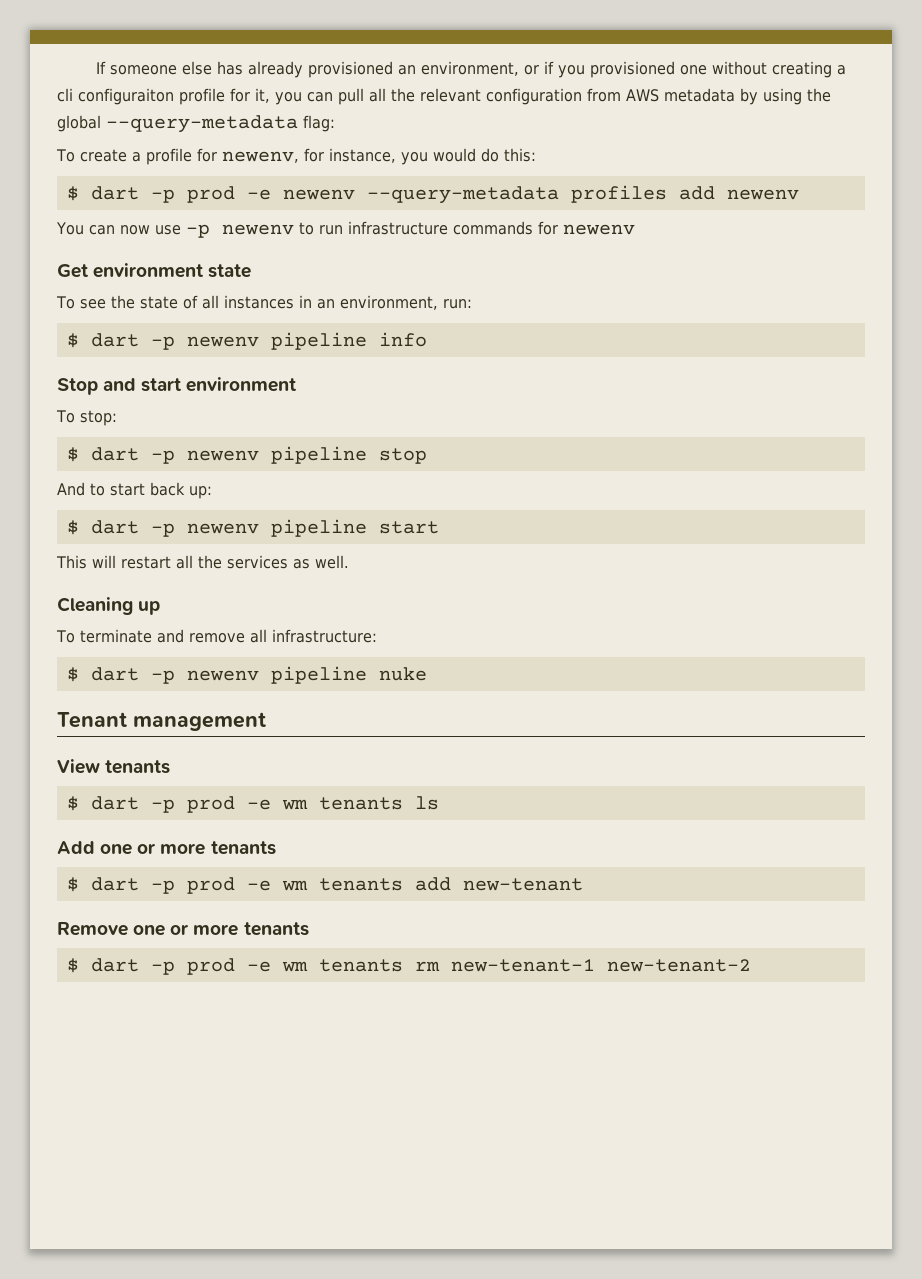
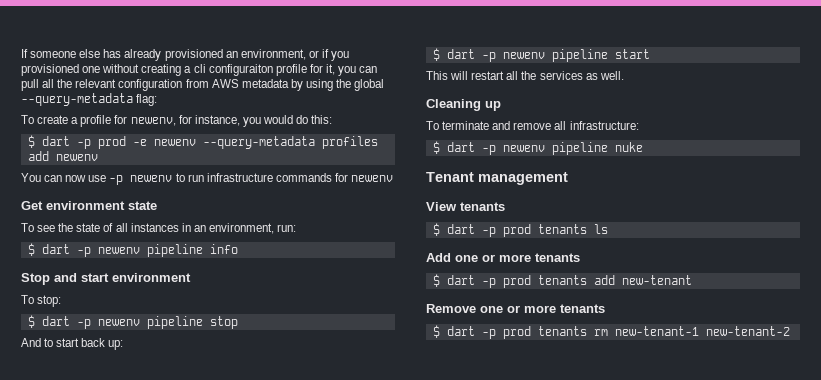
[246,799,308,810] -e wm -> (531, 230) none
[246,880,308,891] -e wm -> (531, 281) none
[246,961,308,972] -e wm -> (531, 332) none

